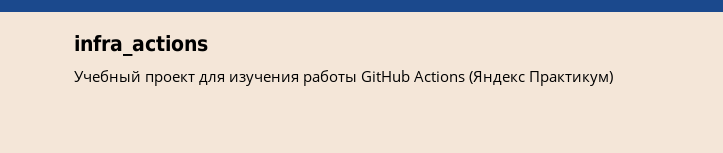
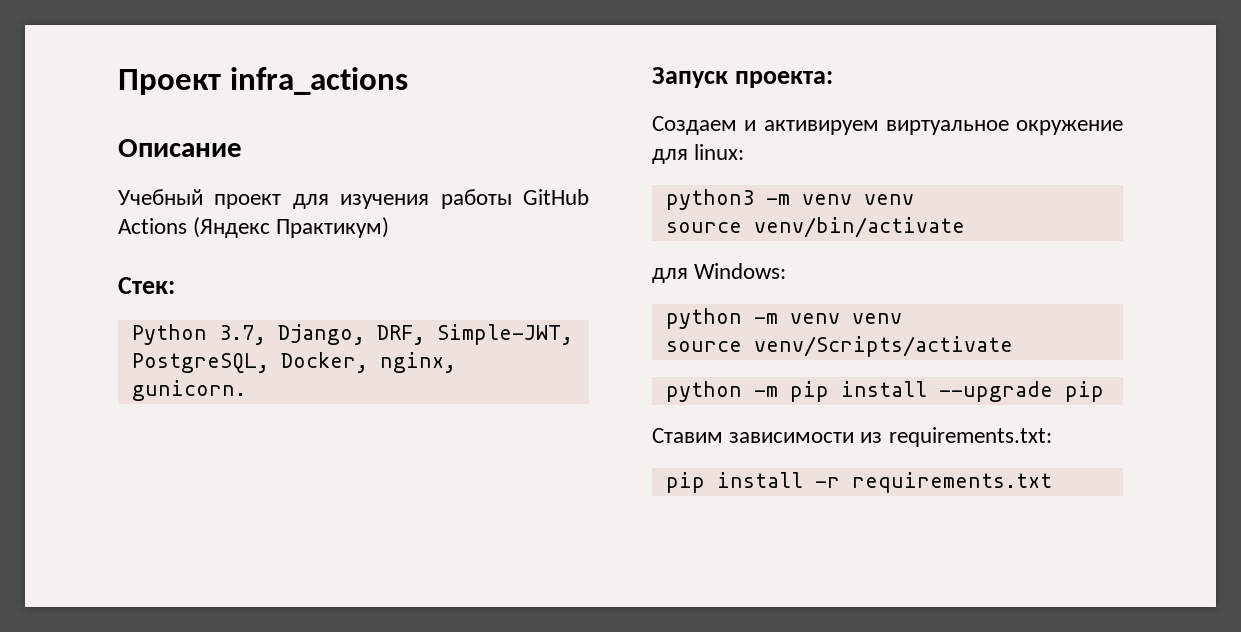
(74, 45) none -> [118,69,221,95] Проект
(208, 45) none -> [118,139,242,157] // Описание
(614, 78) none -> [118,277,175,294] [131,324,573,345] [131,352,456,373] [131,380,246,401] [652,67,834,88] [652,116,1123,135] [652,144,745,164] [665,189,914,210] [665,217,965,238] [652,263,787,283] [665,308,902,329] [665,336,1013,357] [665,381,1104,402] [652,427,1052,447] [665,472,1052,493] // Стек: // Python 3.7, Django, DRF, Simple-JWT, PostgreSQL, Docker, nginx, gunicorn. // Запуск проекта: // Создаем и активируем виртуальное окружение для linux: // python3 -m venv venv // source venv/bin/activate // для Windows: // python -m venv venv // source venv/Scripts/activate // python -m pip install --upgrade pip // Ставим зависимости из requirements.txt: // pip install -r requirements.txt

